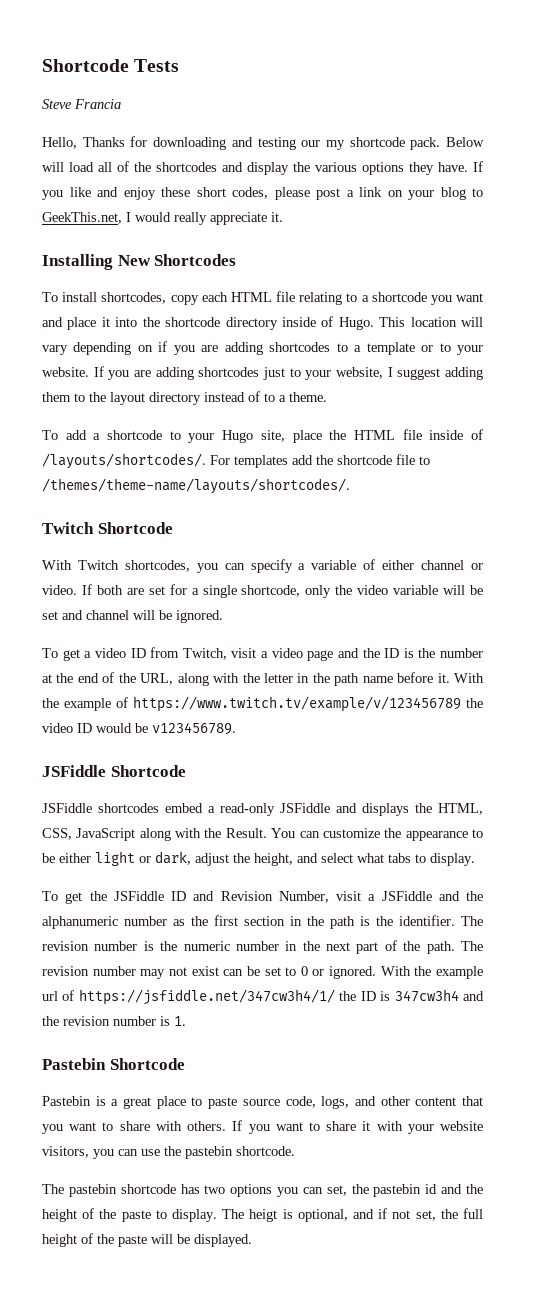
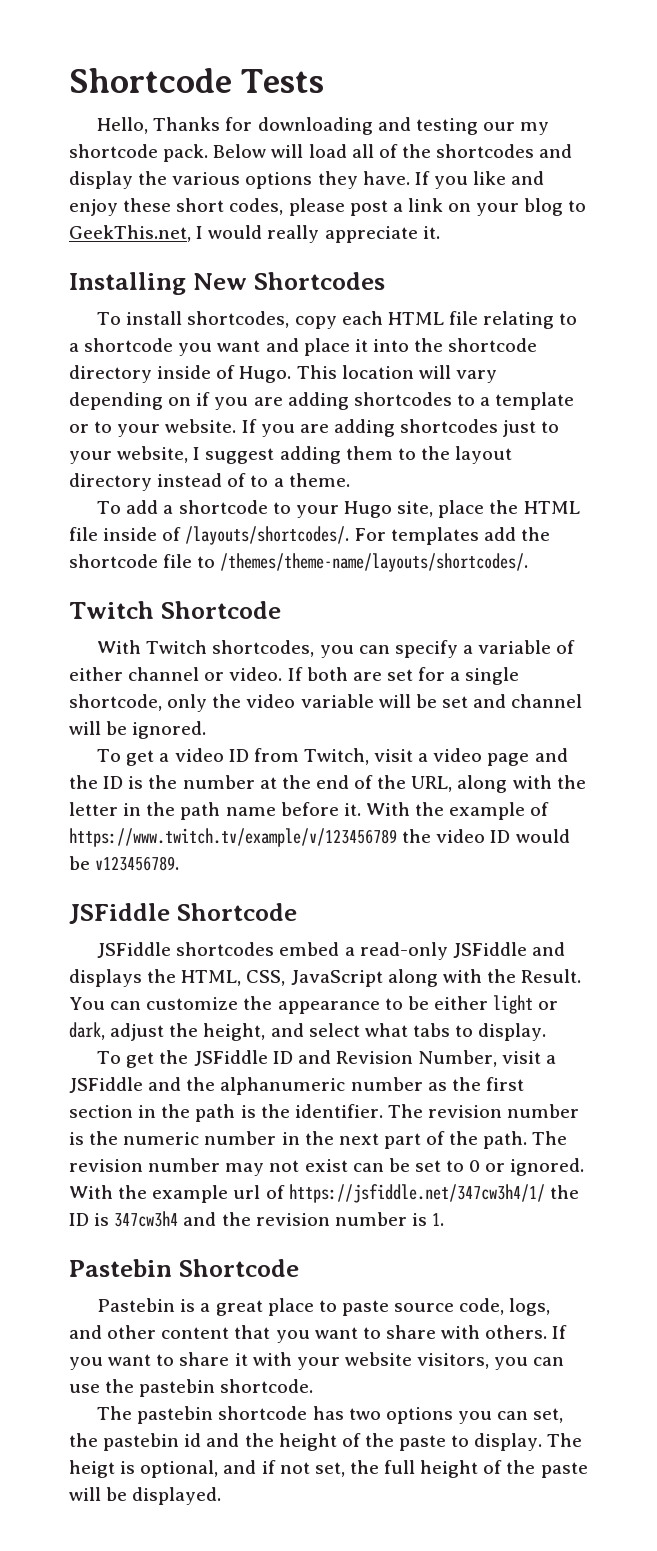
[42,99,121,109] // Steve Francia -> (325, 81) none

